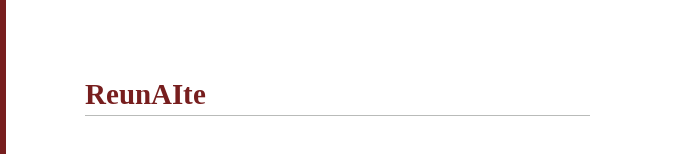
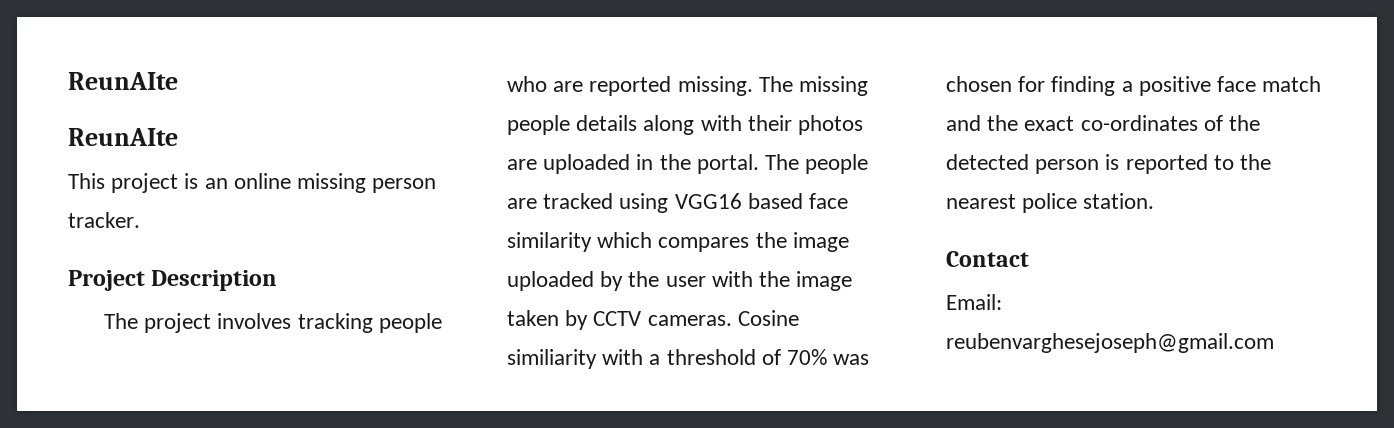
[85,85,206,104] ReunAIte -> [68,72,178,90] [68,128,178,146] [68,173,437,193] [68,212,140,228] [68,270,278,291] [104,313,442,333] [507,76,869,96] [507,115,864,135] [507,154,869,174] [507,193,849,213] [507,232,849,252] [507,271,853,291] [507,310,799,330] [507,349,870,369] [946,76,1322,96] [946,115,1261,131] [946,154,1272,174] [946,193,1155,213] [946,251,1029,267] [946,294,1002,310] [946,333,1274,353] ReunAIte // ReunAIte // This project is an online missing person tracker. // Project Description // The project involves tracking people who are reported missing. The missing people details along with their photos are uploaded in the portal. The people are tracked using VGG16 based face similarity which compares the image uploaded by the user with the image taken by CCTV cameras. Cosine similiarity with a threshold of 70% was chosen for finding a positive face match and the exact co-ordinates of the detected person is reported to the nearest police station. // Contact // Email: reubenvarghesejoseph@gmail.com

